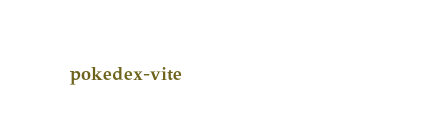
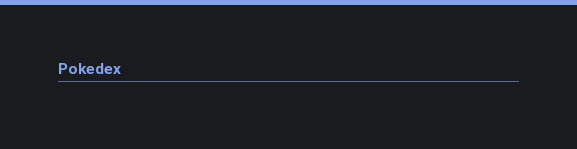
[70,67,182,85] pokedex-vite -> [58,63,121,74] Pokedex

